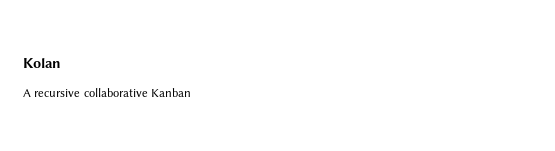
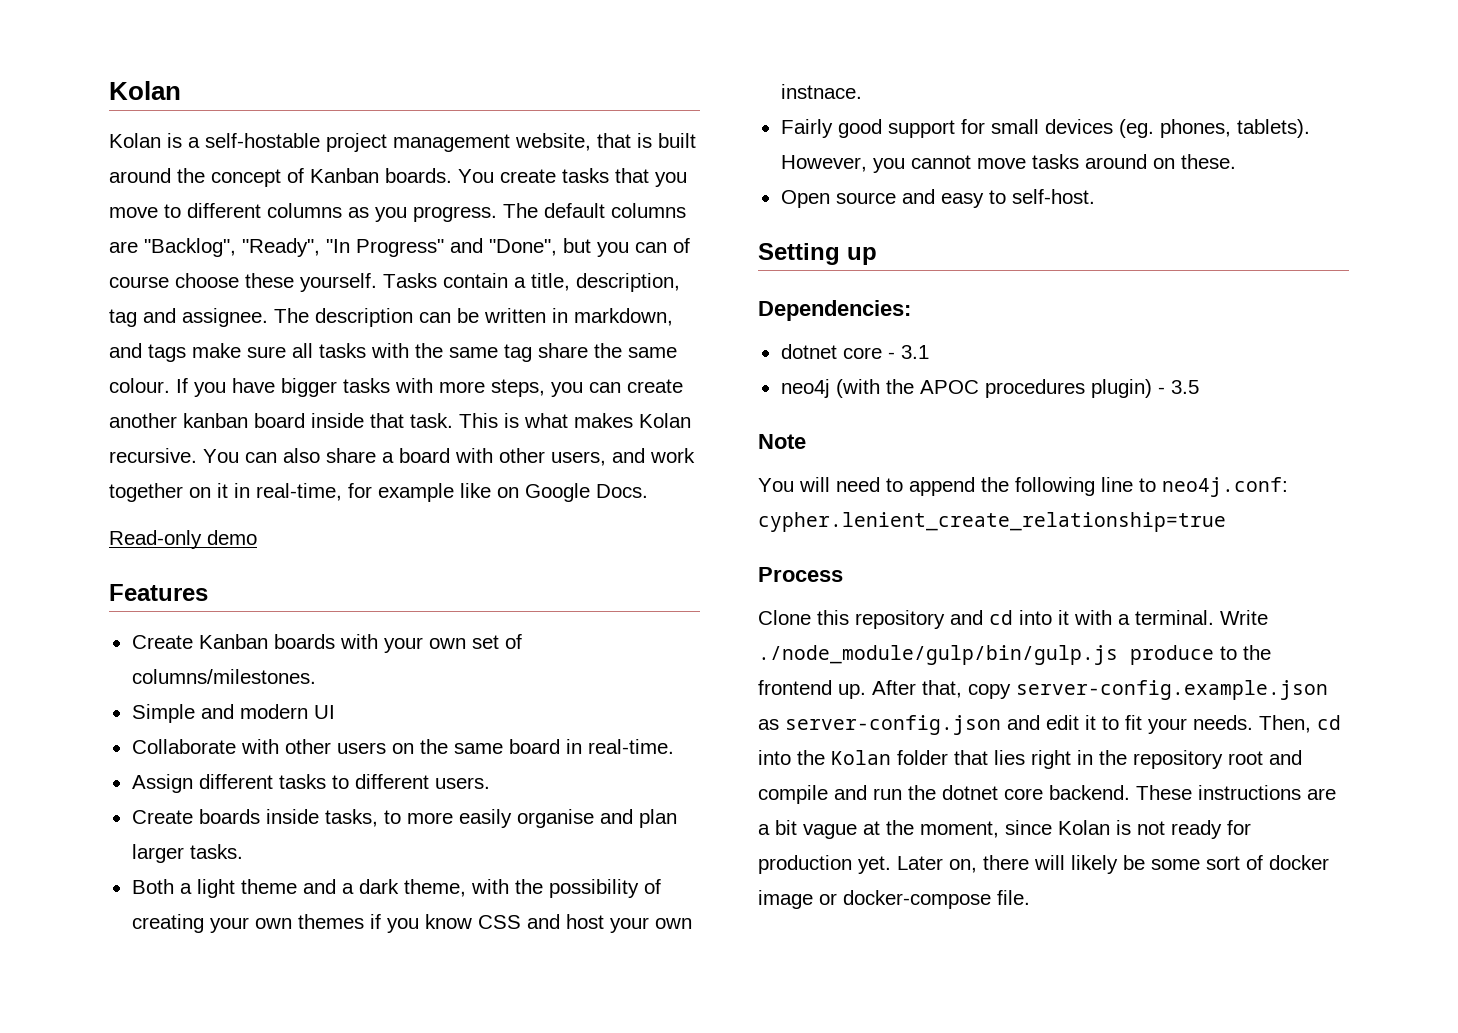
[23,88,192,97] A recursive collaborative Kanban -> [109,133,696,152] [109,168,687,187] [109,203,686,222] [109,238,690,257] [109,273,680,292] [109,308,673,327] [109,343,677,362] [109,378,683,397] [109,413,691,428] [109,448,695,466] [109,483,648,502] [109,530,257,549] [109,584,208,601] [131,634,522,653] [131,669,316,684] [131,704,335,723] [131,739,674,754] [131,774,490,793] [131,809,677,828] [131,844,243,863] [131,879,661,898] [131,914,692,933] [780,84,862,99] [780,119,1310,138] [780,154,1236,173] [780,189,1095,208] [758,243,877,265] [758,300,911,321] [780,344,929,359] [780,379,1199,398] [758,434,806,449] [758,477,1288,497] [758,512,1226,532] [758,567,843,582] [758,610,1268,629] [758,645,1271,665] [758,680,1328,700] [758,715,1341,735] [758,750,1302,769] [758,785,1336,804] [758,820,1251,839] [758,855,1329,874] [758,890,1030,909] Kolan is a self-hostable project management website, that is built around the concept of Kanban boards. You create tasks that you move to different columns as you progress. The default columns are "Backlog", "Ready", "In Progress" and "Done", but you can of course choose these yourself. Tasks contain a title, description, tag and assignee. The description can be written in markdown, and tags make sure all tasks with the same tag share the same colour. If you have bigger tasks with more steps, you can create another kanban board inside that task. This is what makes Kolan recursive. You can also share a board with other users, and work together on it in real-time, for example like on Google Docs. // Read-only demo // Features // Create Kanban boards with your own set of columns/milestones. // Simple and modern UI // Collaborate with other users on the same board in real-time. // Assign different tasks to different users. // Create boards inside tasks, to more easily organise and plan larger tasks. // Both a light theme and a dark theme, with the possibility of creating your own themes if you know CSS and host your own instnace. // Fairly good support for small devices (eg. phones, tablets). However, you cannot move tasks around on these. // Open source and easy to self-host. // Setting up // Dependencies: // dotnet core - 3.1 // neo4j (with the APOC procedures plugin) - 3.5 // Note // You will need to append the following line to neo4j.conf: cypher.lenient_create_relationship=true // Process // Clone this repository and cd into it with a terminal. Write ./node_module/gulp/bin/gulp.js produce to the frontend up. After that, copy server-config.example.json as server-config.json and edit it to fit your needs. Then, cd into the Kolan folder that lies right in the repository root and compile and run the dotnet core backend. These instructions are a bit vague at the moment, since Kolan is not ready for production yet. Later on, there will likely be some sort of docker image or docker-compose file.

